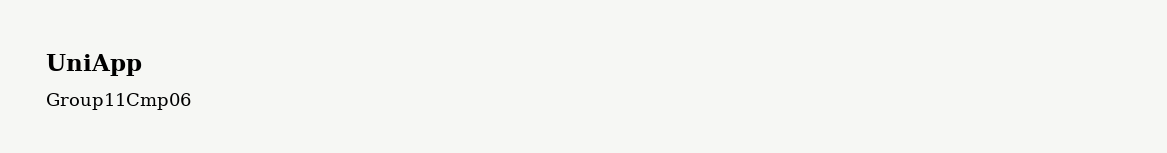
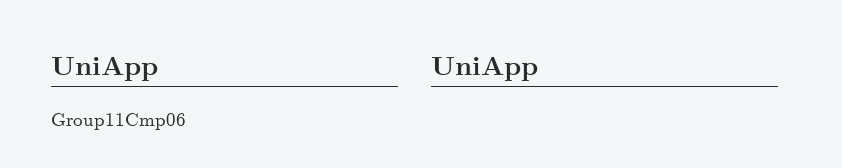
(191, 101) none -> [431,56,538,81] // UniApp

